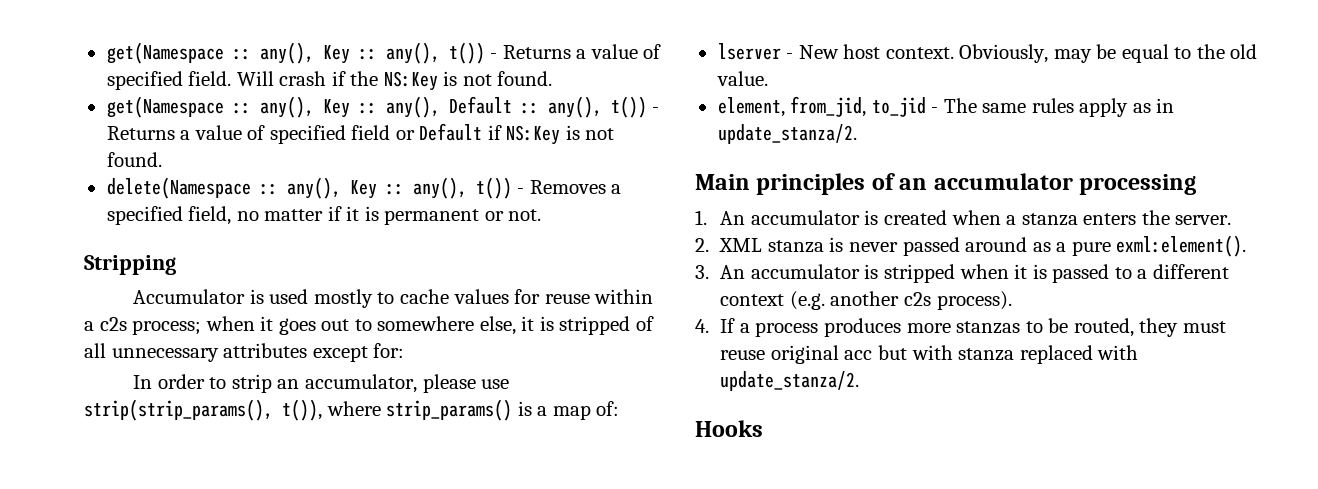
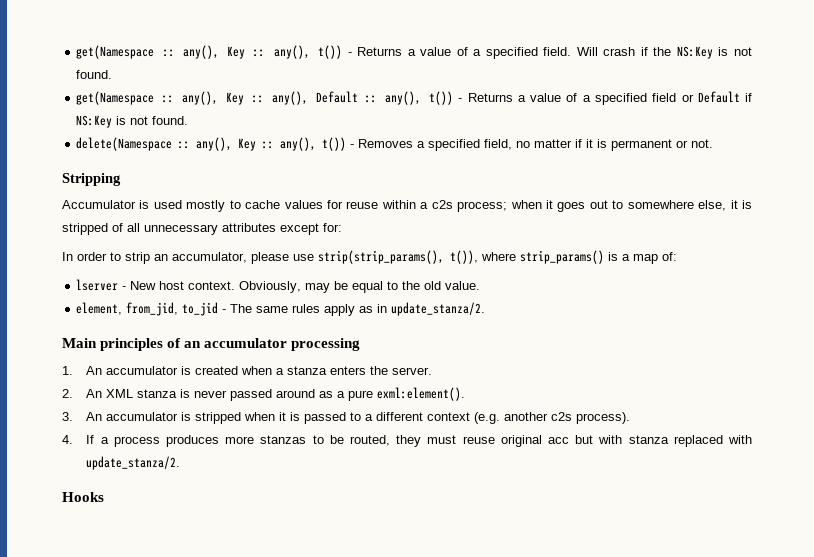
(662, 51) none -> [473,49,482,56] a
(266, 132) none -> [582,95,591,102] a
(709, 245) none -> [86,389,103,398] An

